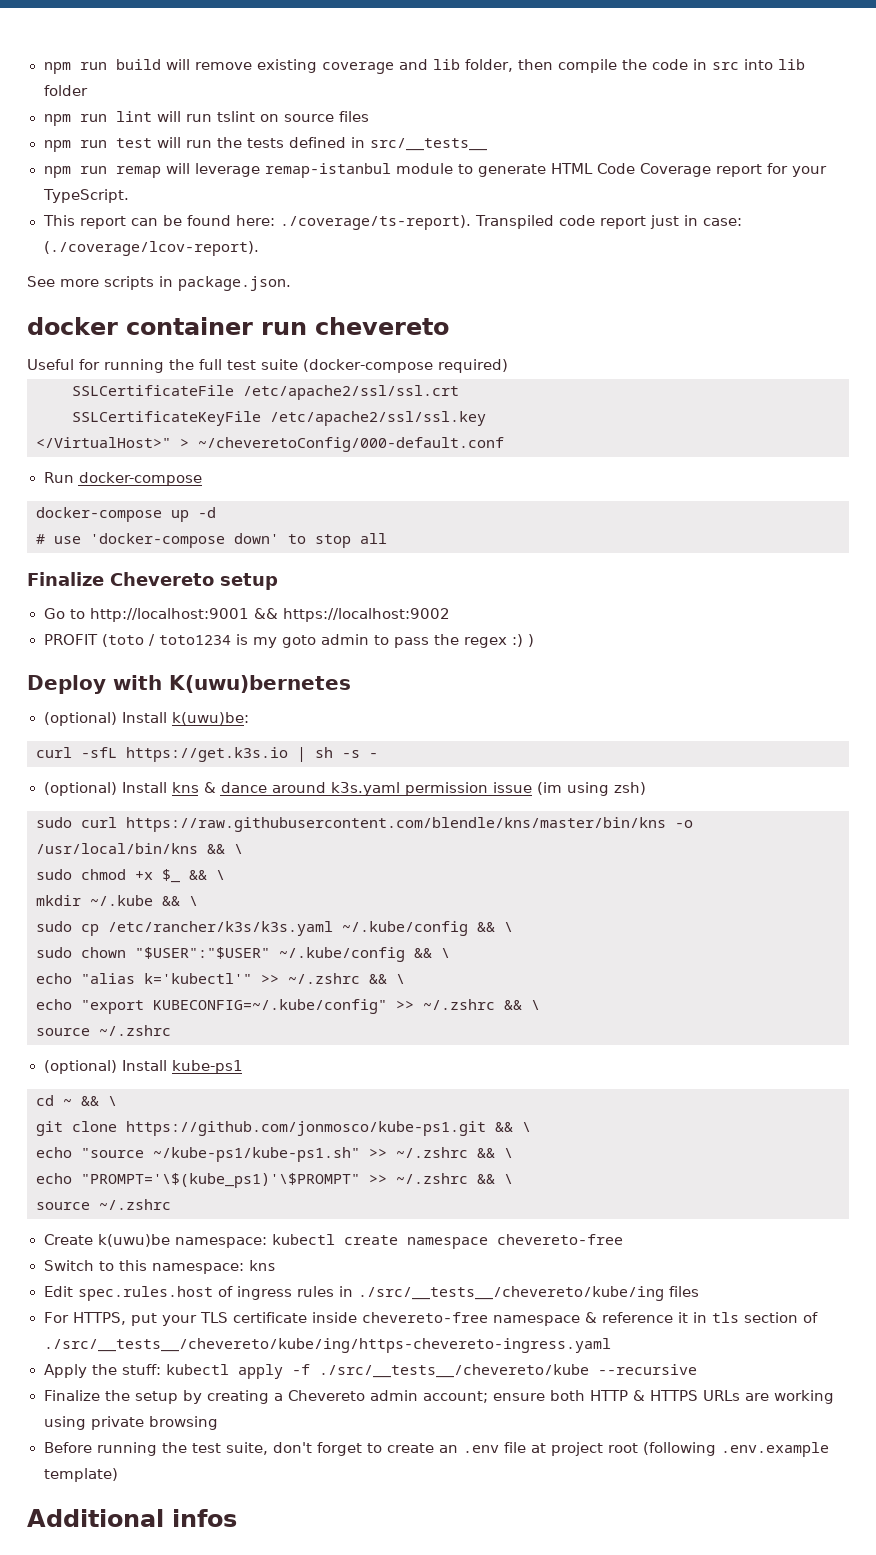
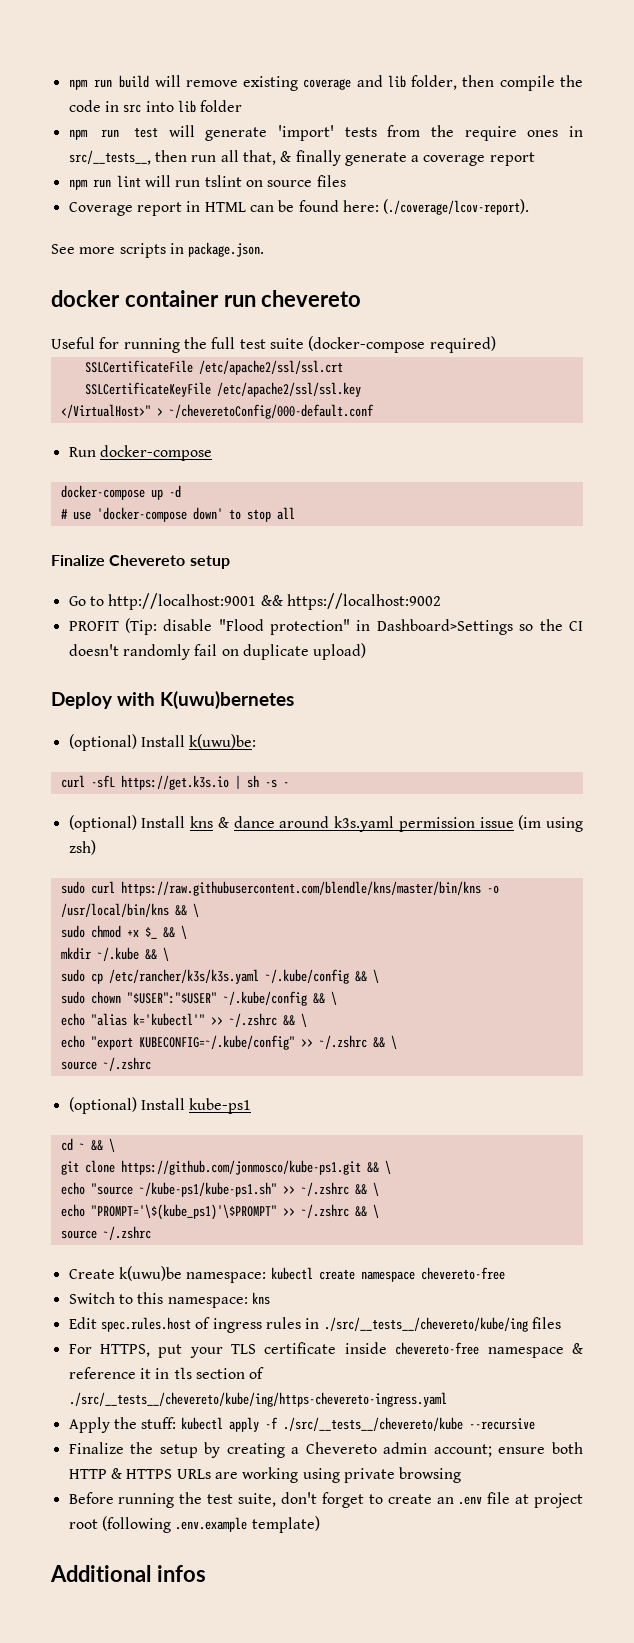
(88, 90) none -> [68,125,583,141] [68,150,535,166] // npm run test will generate 'import' tests from the require ones in src/__tests__, then run all that, & finally generate a coverage report
[43,137,487,152] [43,163,827,178] [42,189,130,203] [42,215,743,230] npm run test will run the tests defined in src/__tests__ // npm run remap will leverage remap-istanbul module to generate HTML Code Coverage report for your TypeScript. // This report can be found here: ./coverage/ts-report). Transpiled code report just in case: -> [68,200,379,216] Coverage report in HTML can be found here:
[101,634,534,648] (toto / toto1234 is my goto admin to pass the regex :) ) -> [124,618,583,635] [68,643,367,660] (Tip: disable "Flood protection" in Dashboard>Settings so the CI doesn't randomly fail on duplicate upload)

